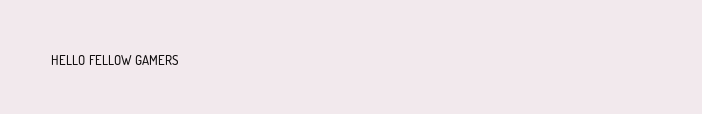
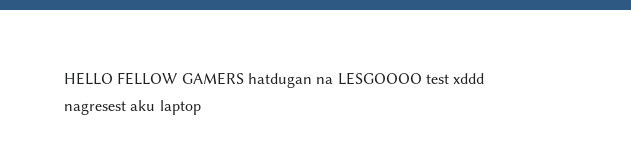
(180, 60) none -> [247,72,485,88] [64,100,201,115] hatdugan na LESGOOOO test xddd nagresest aku laptop

